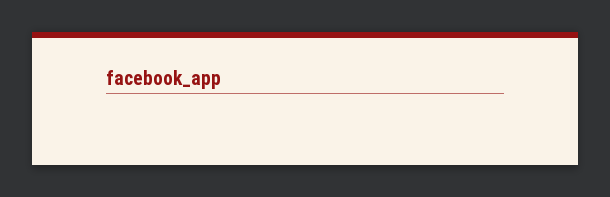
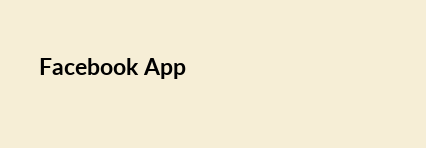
[106,70,221,89] facebook_app -> [39,58,187,79] Facebook App

